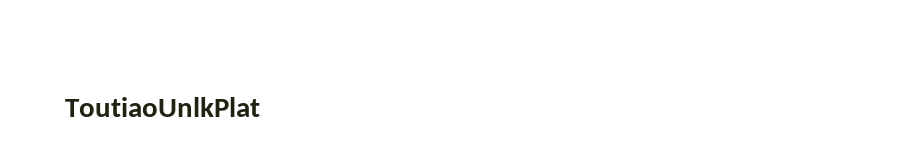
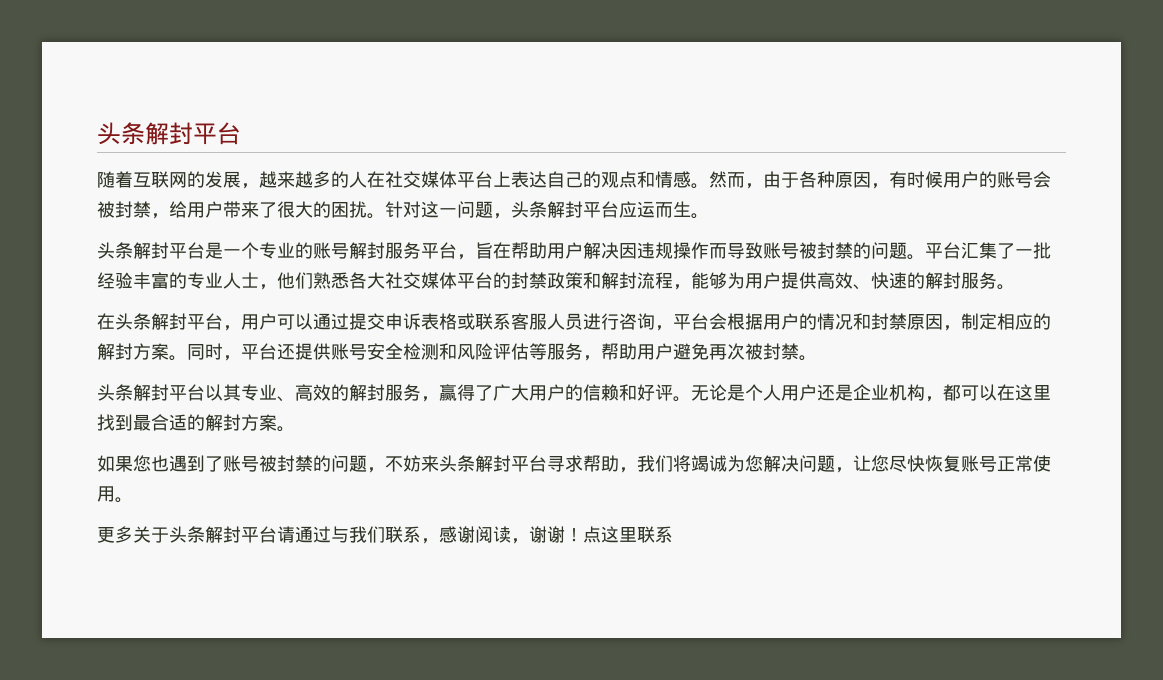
[65,97,260,117] ToutiaoUnlkPlat -> [97,122,241,145] [97,171,1051,189] [97,201,709,219] [97,242,1051,260] [97,272,1015,290] [97,313,1051,331] [97,343,817,361] [97,384,1051,402] [97,414,295,432] [97,455,1051,473] [97,486,133,503] [97,526,673,544] 头条解封平台 // 随着互联网的发展，越来越多的人在社交媒体平台上表达自己的观点和情感。然而，由于各种原因，有时候用户的账号会被封禁，给用户带来了很大的困扰。针对这一问题，头条解封平台应运而生。 // 头条解封平台是一个专业的账号解封服务平台，旨在帮助用户解决因违规操作而导致账号被封禁的问题。平台汇集了一批经验丰富的专业人士，他们熟悉各大社交媒体平台的封禁政策和解封流程，能够为用户提供高效、快速的解封服务。 // 在头条解封平台，用户可以通过提交申诉表格或联系客服人员进行咨询，平台会根据用户的情况和封禁原因，制定相应的解封方案。同时，平台还提供账号安全检测和风险评估等服务，帮助用户避免再次被封禁。 // 头条解封平台以其专业、高效的解封服务，赢得了广大用户的信赖和好评。无论是个人用户还是企业机构，都可以在这里找到最合适的解封方案。 // 如果您也遇到了账号被封禁的问题，不妨来头条解封平台寻求帮助，我们将竭诚为您解决问题，让您尽快恢复账号正常使用。 // 更多关于头条解封平台请通过与我们联系，感谢阅读，谢谢！点这里联系

